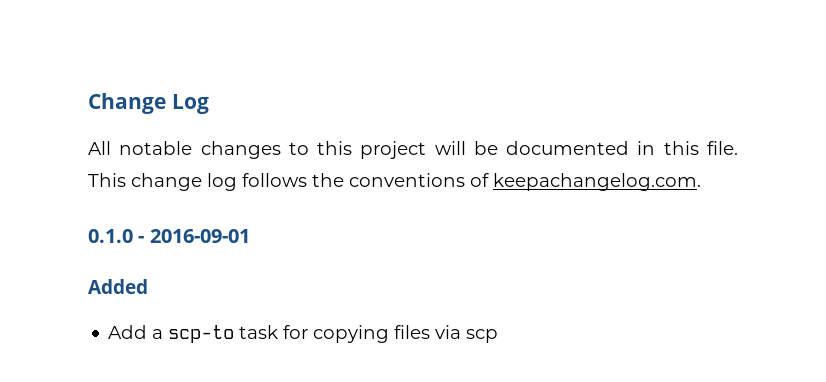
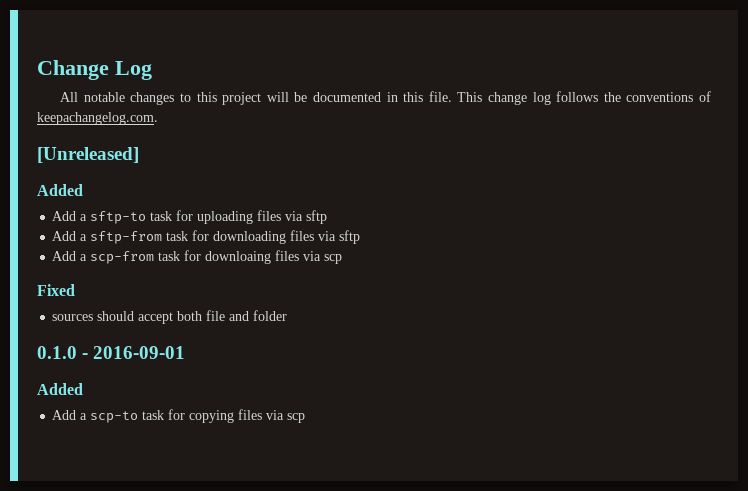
(701, 182) none -> [37,147,139,163] [37,184,83,196] [52,210,328,224] [52,230,361,244] [52,250,343,264] [37,284,75,296] [52,310,288,324] // [Unreleased] // Added // Add a sftp-to task for uploading files via sftp // Add a sftp-from task for downloading files via sftp // Add a scp-from task for downloaing files via scp // Fixed // sources should accept both file and folder

